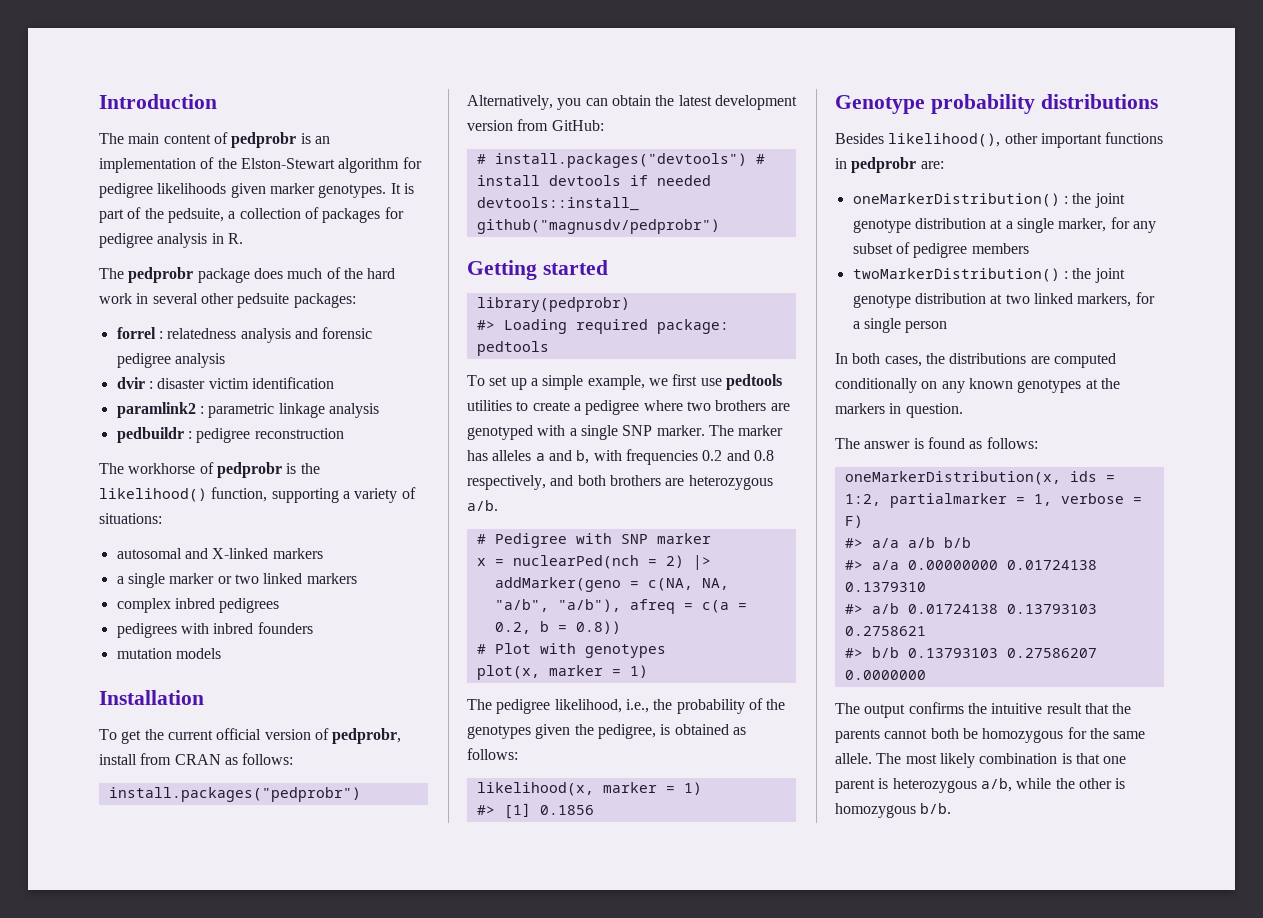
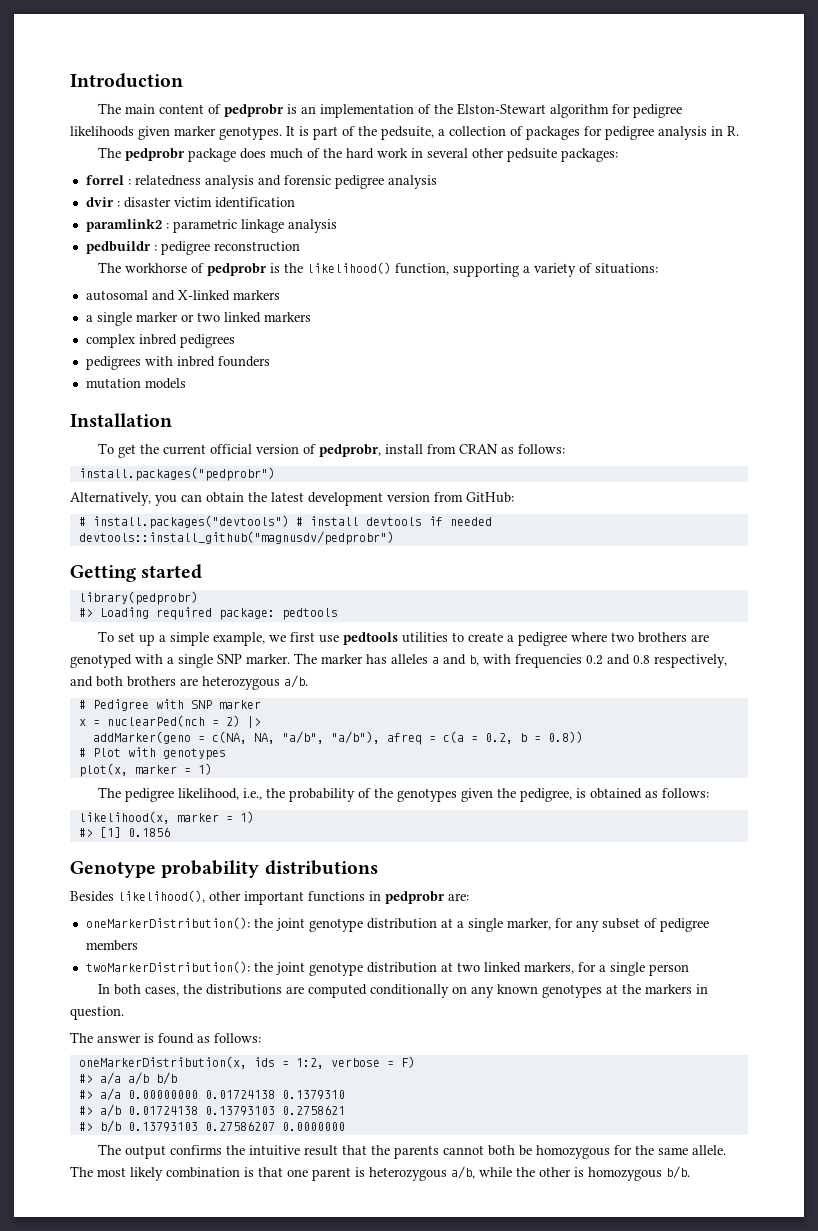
[852,193,1068,207] oneMarkerDistribution() : -> [85,917,250,929] oneMarkerDistribution():
[852,268,1068,282] twoMarkerDistribution() : -> [85,961,250,973] twoMarkerDistribution():
[889,493,1052,508] partialmarker = 1, -> (324, 1063) none

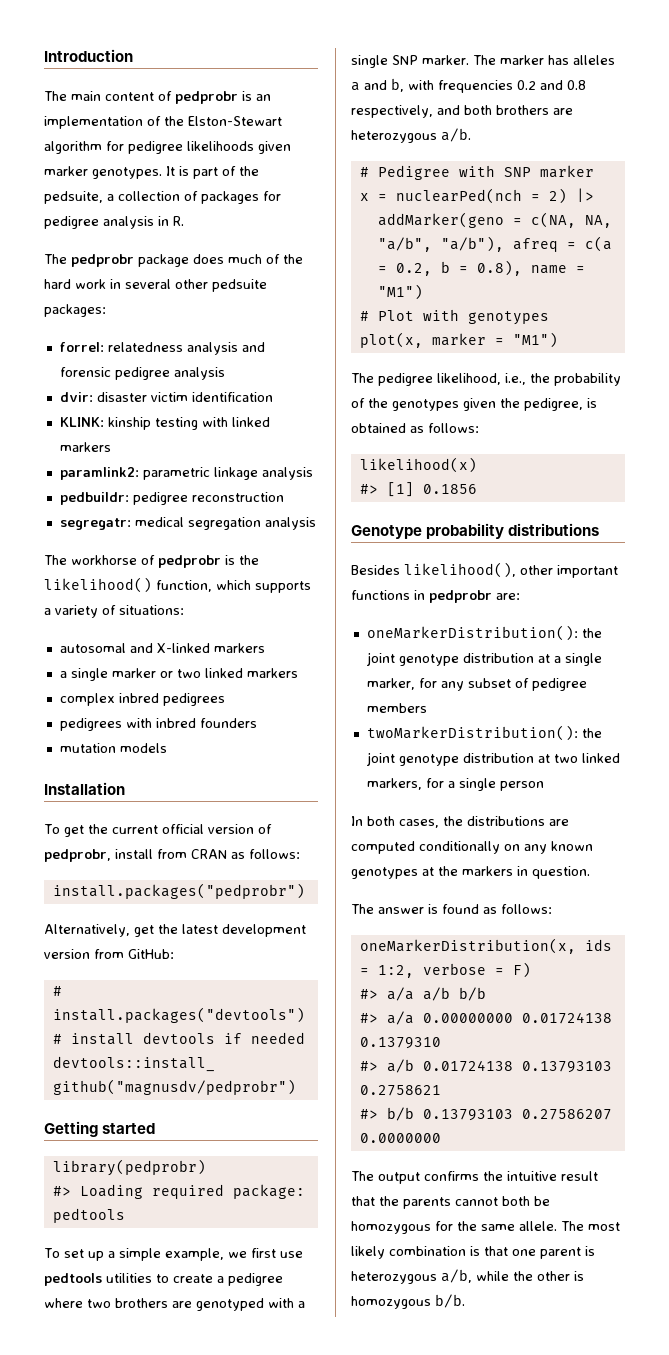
[85,175,131,185] forrel : -> [59,342,104,352] forrel:
[85,197,120,207] dvir : -> [59,392,93,402] dvir:
[85,219,169,232] paramlink2 : -> [59,417,270,430] [59,442,111,452] [59,467,139,480] KLINK: kinship testing with linked markers // paramlink2:
[85,241,157,254] pedbuildr : -> [59,492,129,505] pedbuildr:
(300, 246) none -> [59,517,316,530] // segregatr: medical segregation analysis
[453,263,520,277] supporting -> [216,580,311,593] which supports
[155,492,244,506] you can obtain -> [134,925,154,937] get
[547,731,583,743] 0.8)) -> [476,260,585,276] [377,284,423,300] 0.8), name = "M1")
[197,763,212,775] 1) -> [512,332,558,348] "M1")
[78,811,254,824] likelihood(x, marker = 1) -> [359,457,477,473] likelihood(x)

